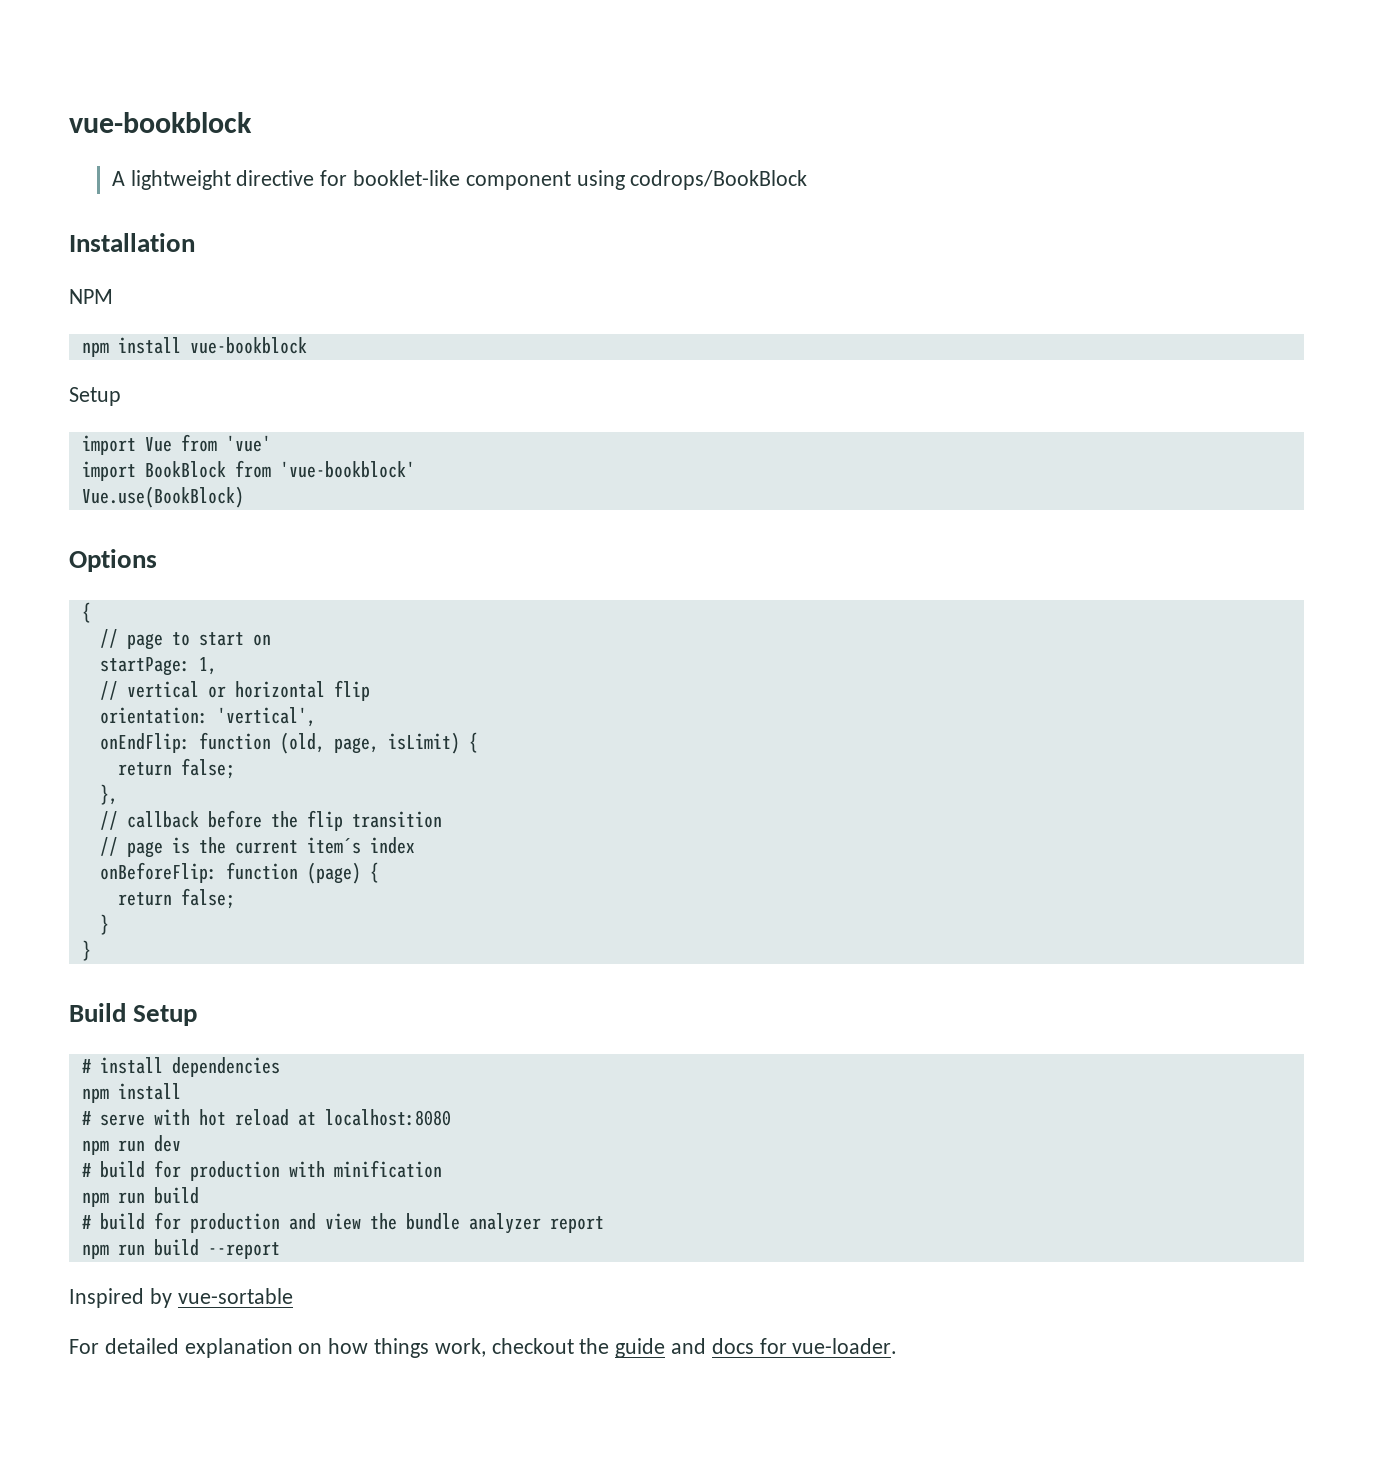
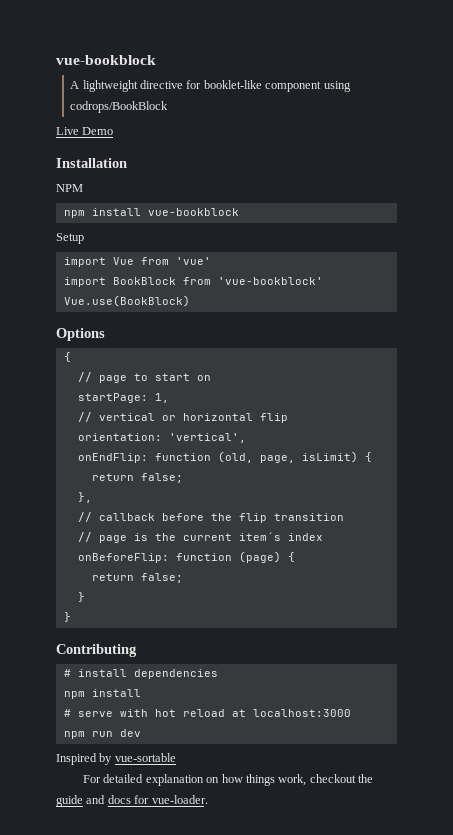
(808, 180) none -> [56,127,114,135] // Live Demo
[69,1003,198,1026] Build Setup -> [56,644,137,657] Contributing
[324,1109,451,1126] localhost:8080 -> [252,709,351,717] localhost:3000
[81,1160,442,1181] [81,1187,199,1207] [81,1212,604,1234] [81,1239,280,1259] // # build for production with minification // npm run build // # build for production and view the bundle analyzer report // npm run build --report -> (141, 733) none

